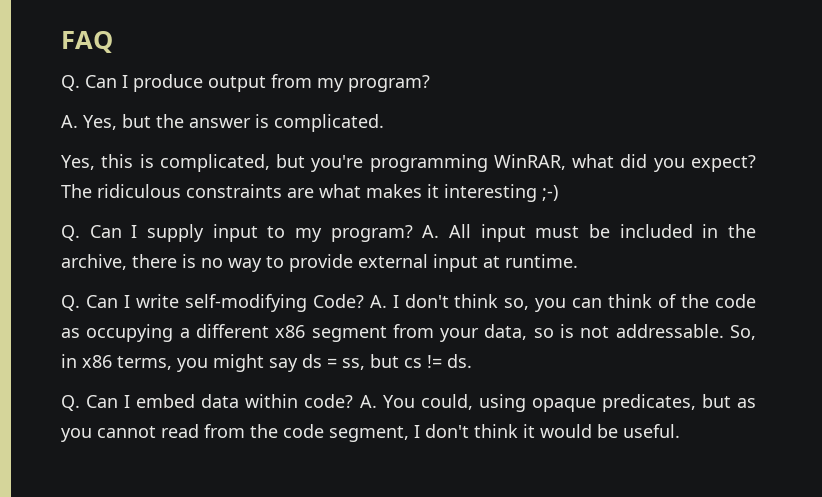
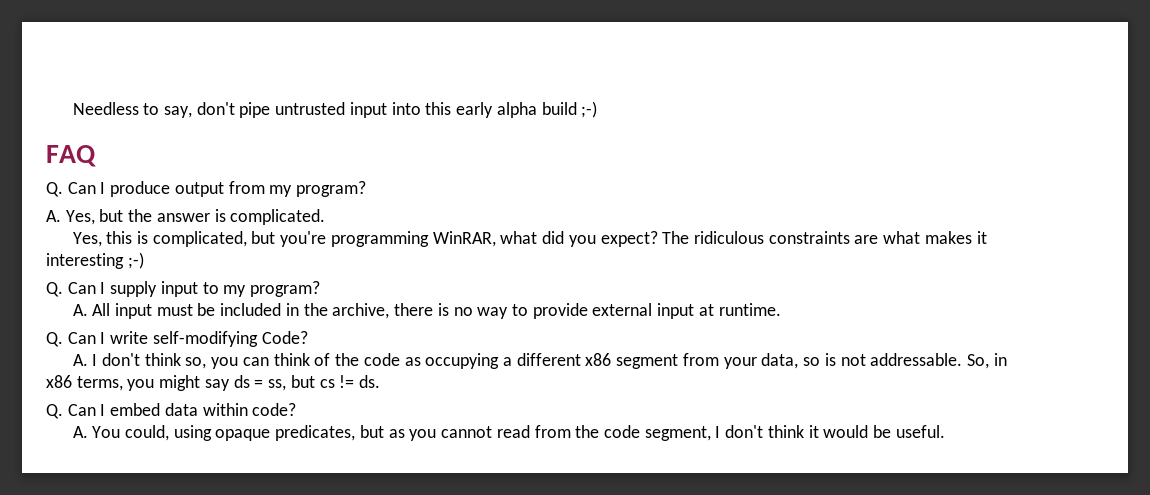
(61, 42) none -> [72,101,598,118] Needless to say, don't pipe untrusted input into this early alpha build ;-) //
(413, 233) none -> (321, 289) //
(364, 301) none -> (308, 337) //
(354, 401) none -> (297, 409) //

